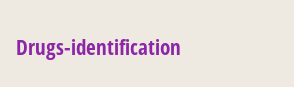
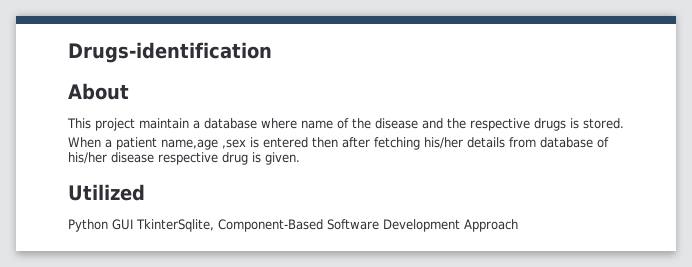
(181, 49) none -> [68,83,129,100] [67,118,624,131] [68,137,609,150] [68,152,300,165] [68,184,145,201] [68,219,518,232] // About // This project maintain a database where name of the disease and the respective drugs is stored. // When a patient name,age ,sex is entered then after fetching his/her details from database of his/her disease respective drug is given. // Utilized // Python GUI TkinterSqlite, Component-Based Software Development Approach

